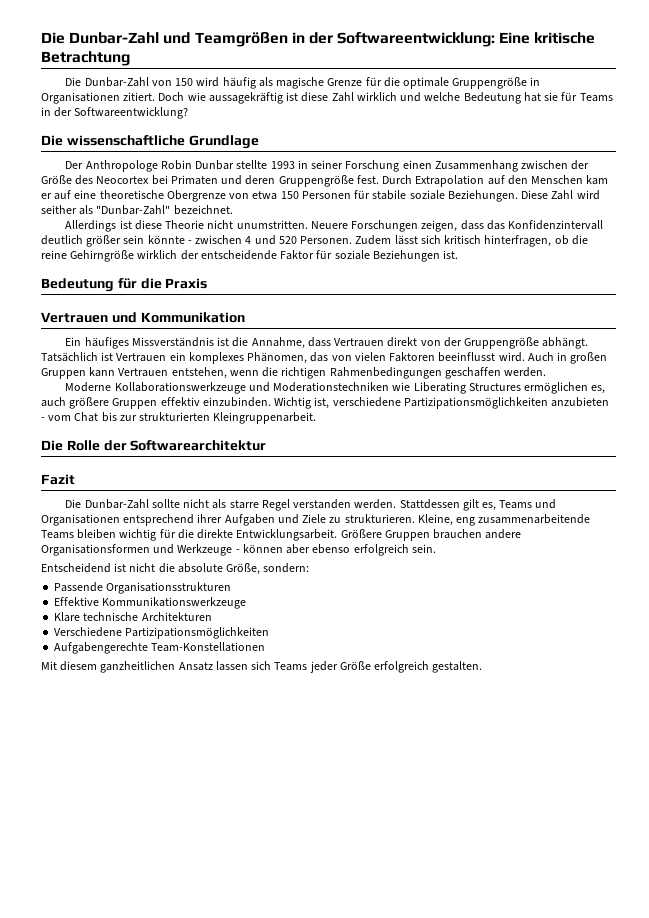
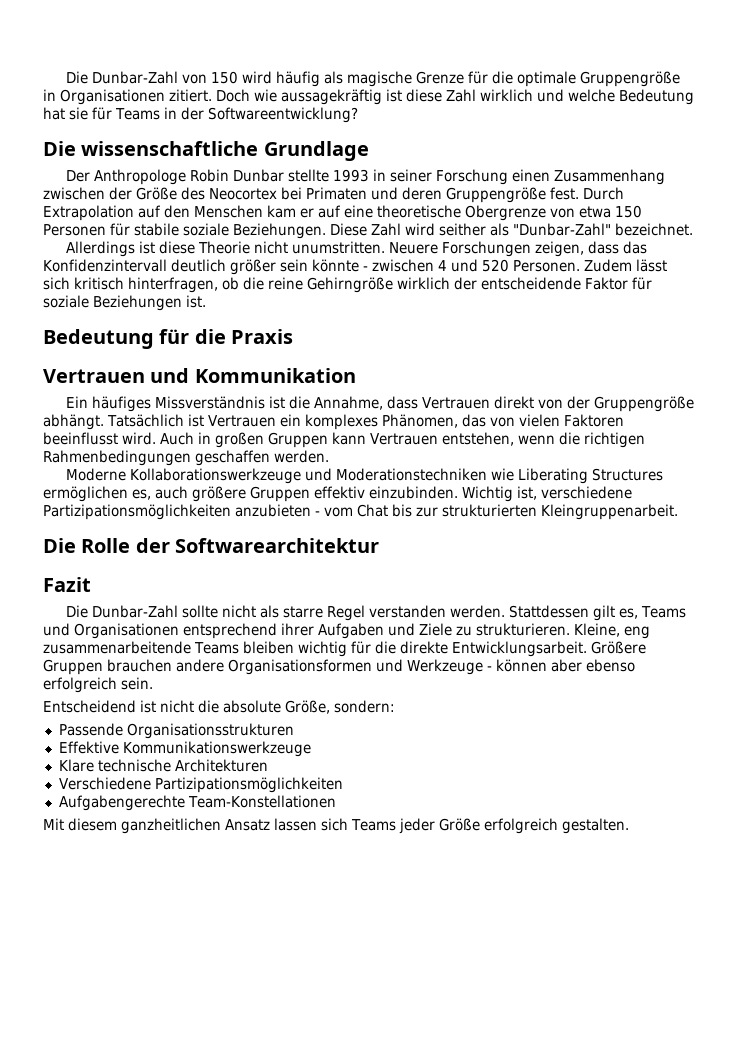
[41,32,596,47] [41,51,130,66] [65,77,149,87] Die Dunbar-Zahl und Teamgrößen in der Softwareentwicklung: Eine kritische Betrachtung // Die Dunbar-Zahl -> [66,71,179,84] Die Dunbar-Zahl

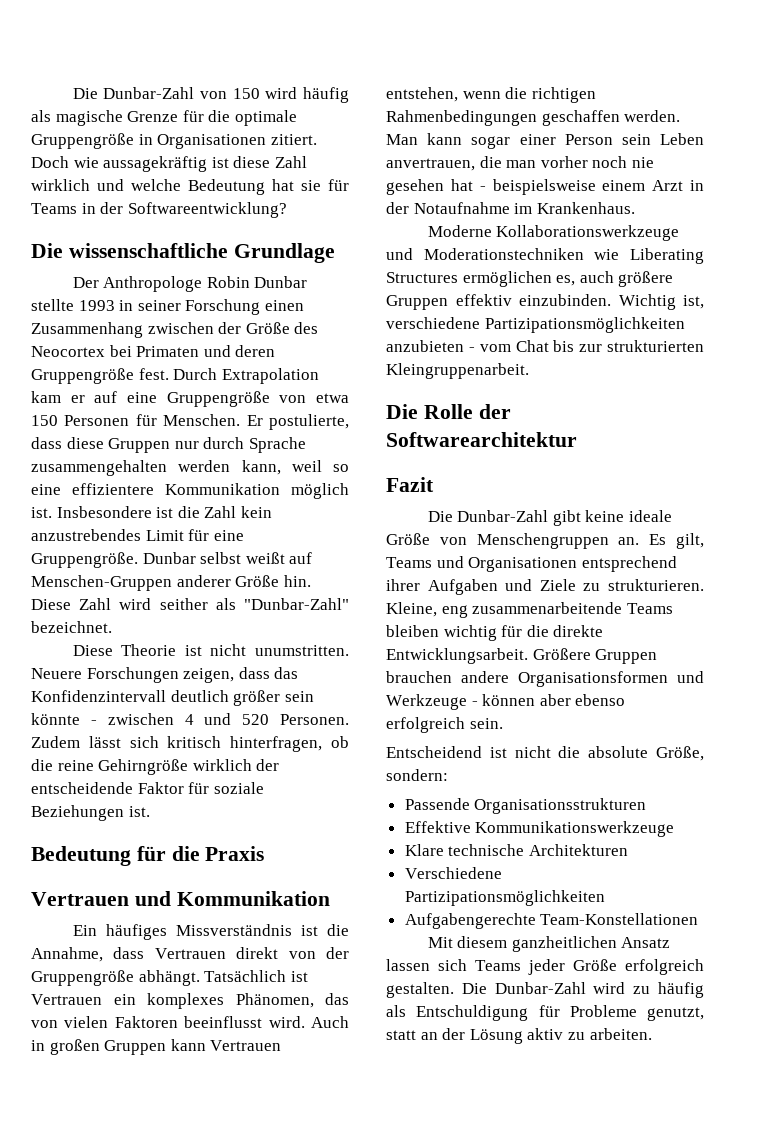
[138,205,263,218] auf den Menschen -> (319, 376) none
[377,205,546,221] theoretische Obergrenze -> [166,391,270,407] Gruppengröße
[134,223,326,239] stabile soziale Beziehungen. -> [163,414,349,430] [31,437,306,453] [31,460,349,476] [31,483,349,499] [31,506,272,518] [31,529,244,541] [31,552,313,568] [31,575,311,591] Menschen. Er postulierte, dass diese Gruppen nur durch Sprache zusammengehalten werden kann, weil so eine effizientere Kommunikation möglich ist. Insbesondere ist die Zahl kein anzustrebendes Limit für eine Gruppengröße. Dunbar selbst weißt auf Menschen-Gruppen anderer Größe hin.
[66,241,251,257] Allerdings ist diese Theorie -> [72,644,202,656] Diese Theorie ist
(329, 456) none -> [386,133,704,149] [386,156,654,171] [386,179,704,195] [386,202,635,214] Man kann sogar einer Person sein Leben anvertrauen, die man vorher noch nie gesehen hat - beispielsweise einem Arzt in der Notaufnahme im Krankenhaus.
[182,605,639,621] sollte nicht als starre Regel verstanden werden. Stattdessen gilt es, -> [552,510,672,526] [386,533,704,549] gibt keine ideale Größe von Menschengruppen an. Es gilt,
(629, 826) none -> [461,982,704,998] [386,1005,704,1021] [386,1028,652,1044] Die Dunbar-Zahl wird zu häufig als Entschuldigung für Probleme genutzt, statt an der Lösung aktiv zu arbeiten.

